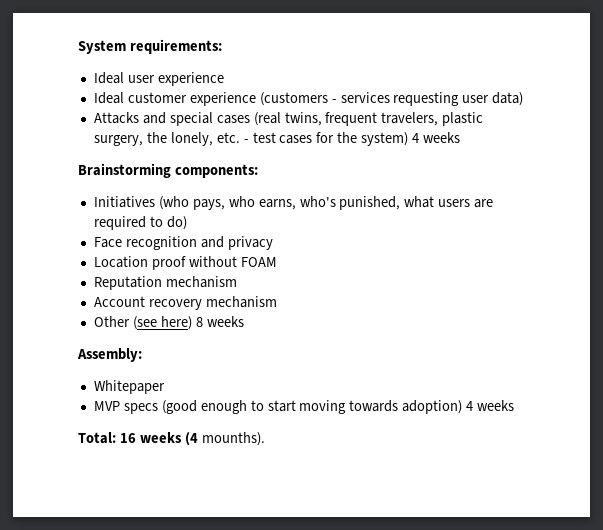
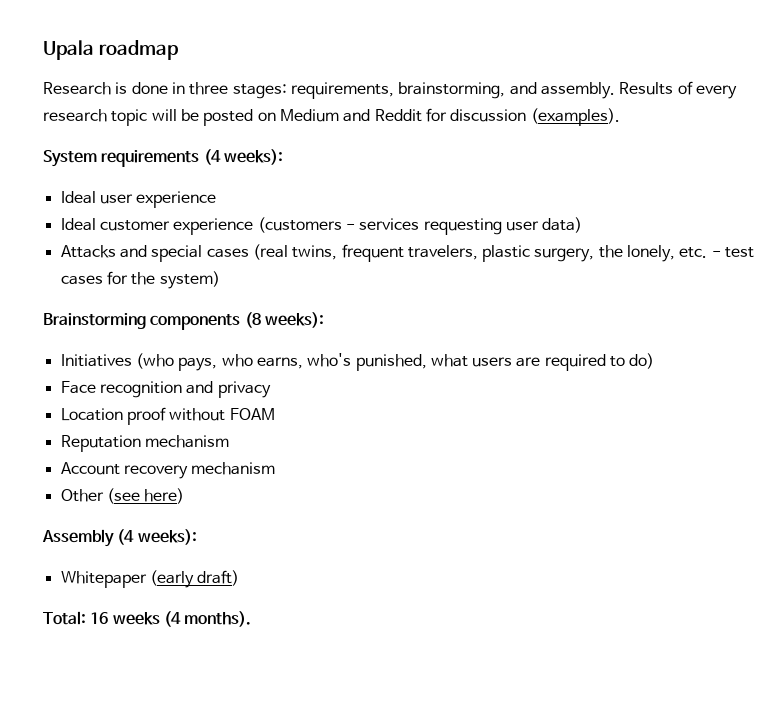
[78,39,222,54] System requirements: -> [43,40,178,60] [43,81,737,99] [43,108,620,126] [43,149,283,167] Upala roadmap // Research is done in three stages: requirements, brainstorming, and assembly. Results of every research topic will be posted on Medium and Reddit for discussion (examples). // System requirements (4 weeks):
[412,132,461,143] 4 weeks -> (220, 280) none
[174,164,258,178] components: -> [150,312,324,330] components (8 weeks):
[195,316,244,327] [77,348,142,362] [93,380,165,394] [93,400,515,414] 8 weeks // Assembly: // Whitepaper // MVP specs (good enough to start moving towards adoption) 4 weeks -> [42,529,197,547] [60,570,240,588] // Assembly (4 weeks): // Whitepaper (early draft)
[201,432,265,446] mounths). -> [184,611,252,627] months).

